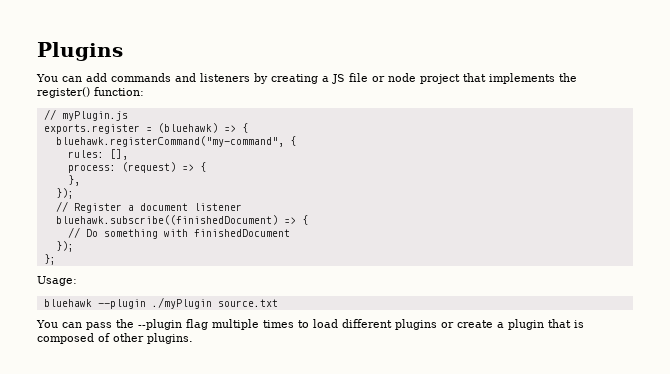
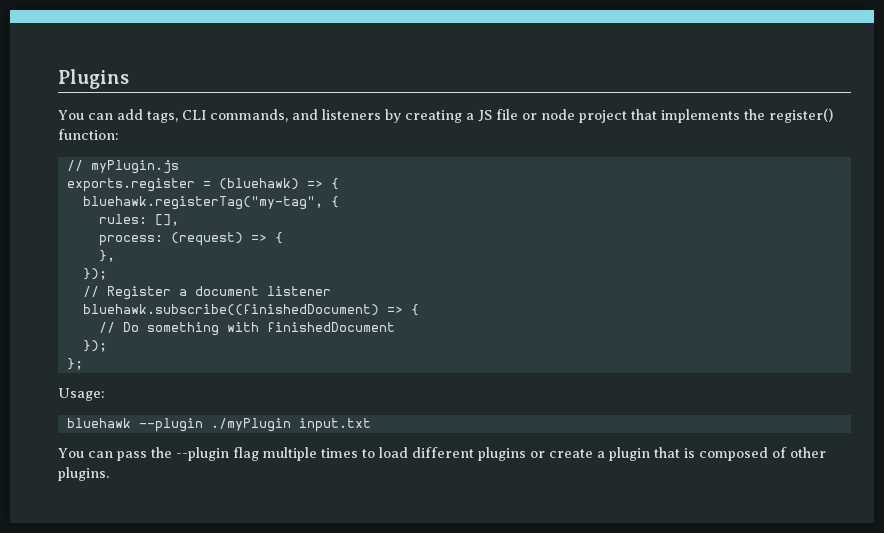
[111,73,171,82] commands -> [146,109,288,123] tags, CLI commands,
[55,136,284,147] bluehawk.registerCommand("my-command", -> [82,196,323,210] bluehawk.registerTag("my-tag",
[217,299,278,307] source.txt -> [298,418,371,432] input.txt

